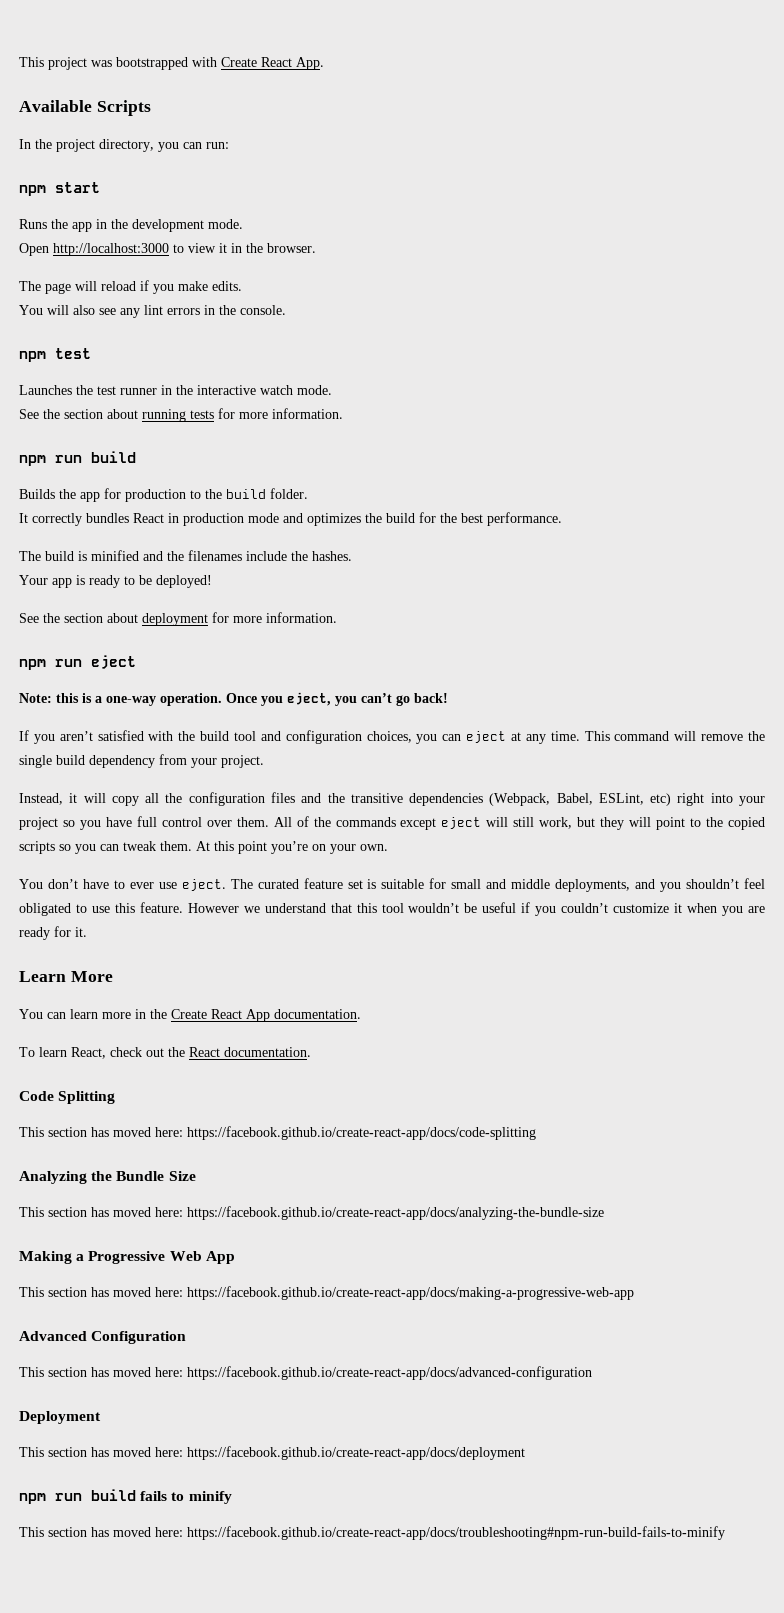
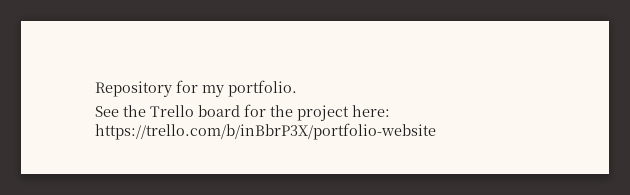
[19,57,324,70] [19,100,151,116] [19,139,229,152] [19,182,100,196] [19,219,243,232] [19,243,316,256] [19,280,242,294] [19,305,286,318] [19,348,91,362] [19,385,332,395] [19,408,343,422] [19,451,136,466] [19,488,308,502] [19,512,562,526] [19,550,352,561] [19,575,212,588] [19,612,337,626] [19,655,136,670] [19,692,448,706] [19,730,765,744] [19,754,264,768] [19,792,766,806] [19,816,765,830] [19,841,388,854] [19,878,766,892] [19,902,766,916] [19,926,87,940] [19,971,113,982] [19,1009,361,1022] [19,1047,311,1059] [19,1091,116,1104] [19,1126,536,1140] [19,1171,196,1184] [19,1206,604,1220] [19,1251,235,1264] [19,1286,634,1300] [19,1331,187,1344] [19,1366,592,1380] [19,1411,101,1424] [19,1446,525,1460] [19,1489,232,1504] [19,1526,725,1540] This project was bootstrapped with Create React App. // Available Scripts // In the project directory, you can run: // npm start // Runs the app in the development mode. // Open http://localhost:3000 to view it in the browser. // The page will reload if you make edits. // You will also see any lint errors in the console. // npm test // Launches the test runner in the interactive watch mode. // See the section about running tests for more information. // npm run build // Builds the app for production to the build folder. // It correctly bundles React in production mode and optimizes the build for the best performance. // The build is minified and the filenames include the hashes. // Your app is ready to be deployed! // See the section about deployment for more information. // npm run eject // Note: this is a one-way operation. Once you eject, you can’t go back! // If you aren’t satisfied with the build tool and configuration choices, you can eject at any time. This command will remove the single build dependency from your project. // Instead, it will copy all the configuration files and the transitive dependencies (Webpack, Babel, ESLint, etc) right into your project so you have full control over them. All of the commands except eject will still work, but they will point to the copied scripts so you can tweak them. At this point you’re on your own. // You don’t have to ever use eject. The curated feature set is suitable for small and middle deployments, and you shouldn’t feel obligated to use this feature. However we understand that this tool wouldn’t be useful if you couldn’t customize it when you are ready for it. // Learn More // You can learn more in the Create React App documentation. // To learn React, check out the React documentation. // Code Splitting // This section has moved here: https://facebook.github.io/create-react-app/docs/code-splitting // Analyzing the Bundle Size // This section has moved here: https://facebook.github.io/create-react-app/docs/analyzing-the-bundle-size // Making a Progressive Web App // This section has moved here: https://facebook.github.io/create-react-app/docs/making-a-progressive-web-app // Advanced Configuration // This section has moved here: https://facebook.github.io/create-react-app/docs/advanced-configuration // Deployment // This section has moved here: https://facebook.github.io/create-react-app/docs/deployment // npm run build fails to minify // This section has moved here: https://facebook.github.io/create-react-app/docs/troubleshooting#npm-run-build-fails-to-minify -> [95,80,297,97] [95,104,390,121] [95,123,436,140] Repository for my portfolio. // See the Trello board for the project here: https://trello.com/b/inBbrP3X/portfolio-website

